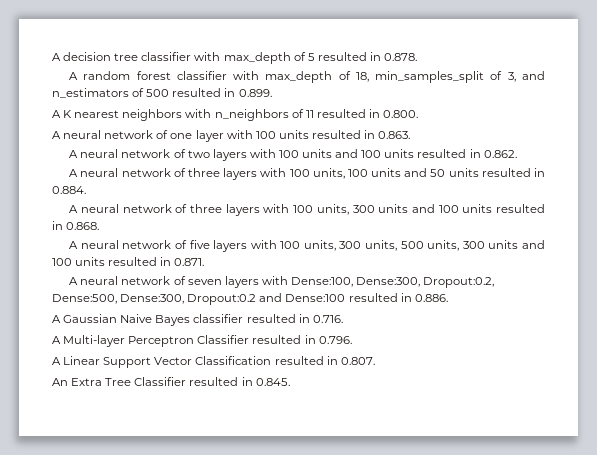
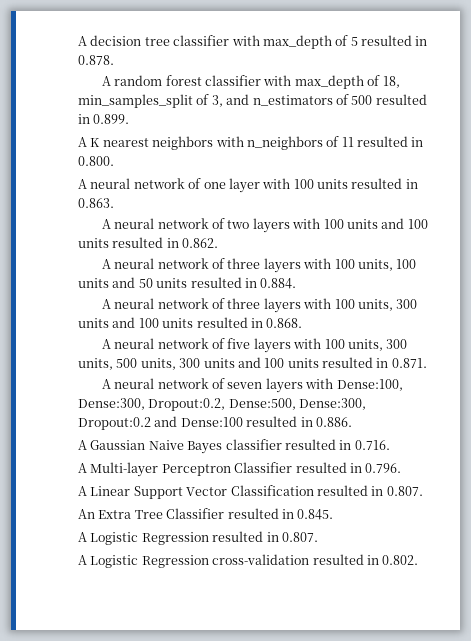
(290, 382) none -> [78,531,318,545] [78,554,419,568] // A Logistic Regression resulted in 0.807. // A Logistic Regression cross-validation resulted in 0.802.

